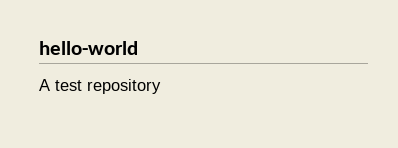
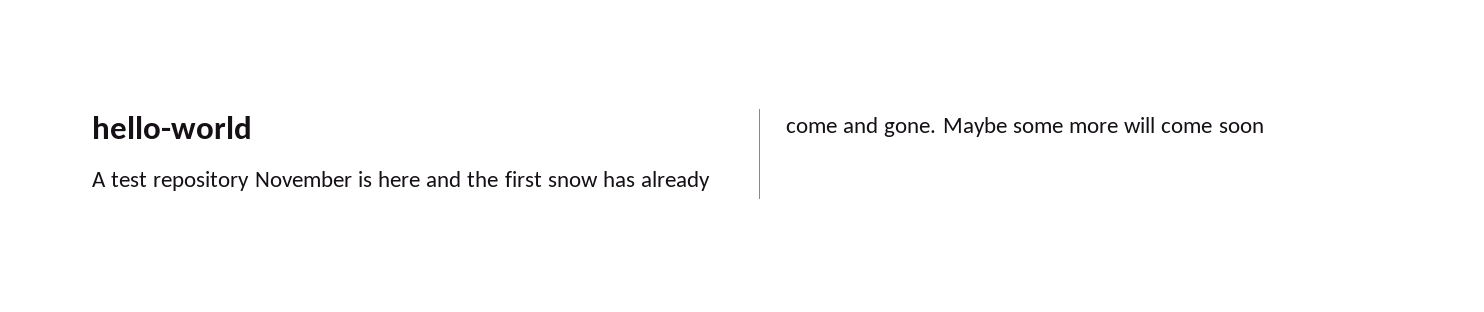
(161, 86) none -> [254,171,711,191] [786,117,1264,137] November is here and the first snow has already come and gone. Maybe some more will come soon

